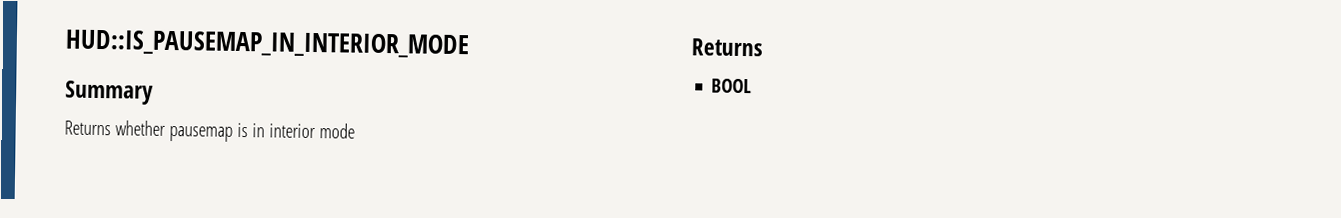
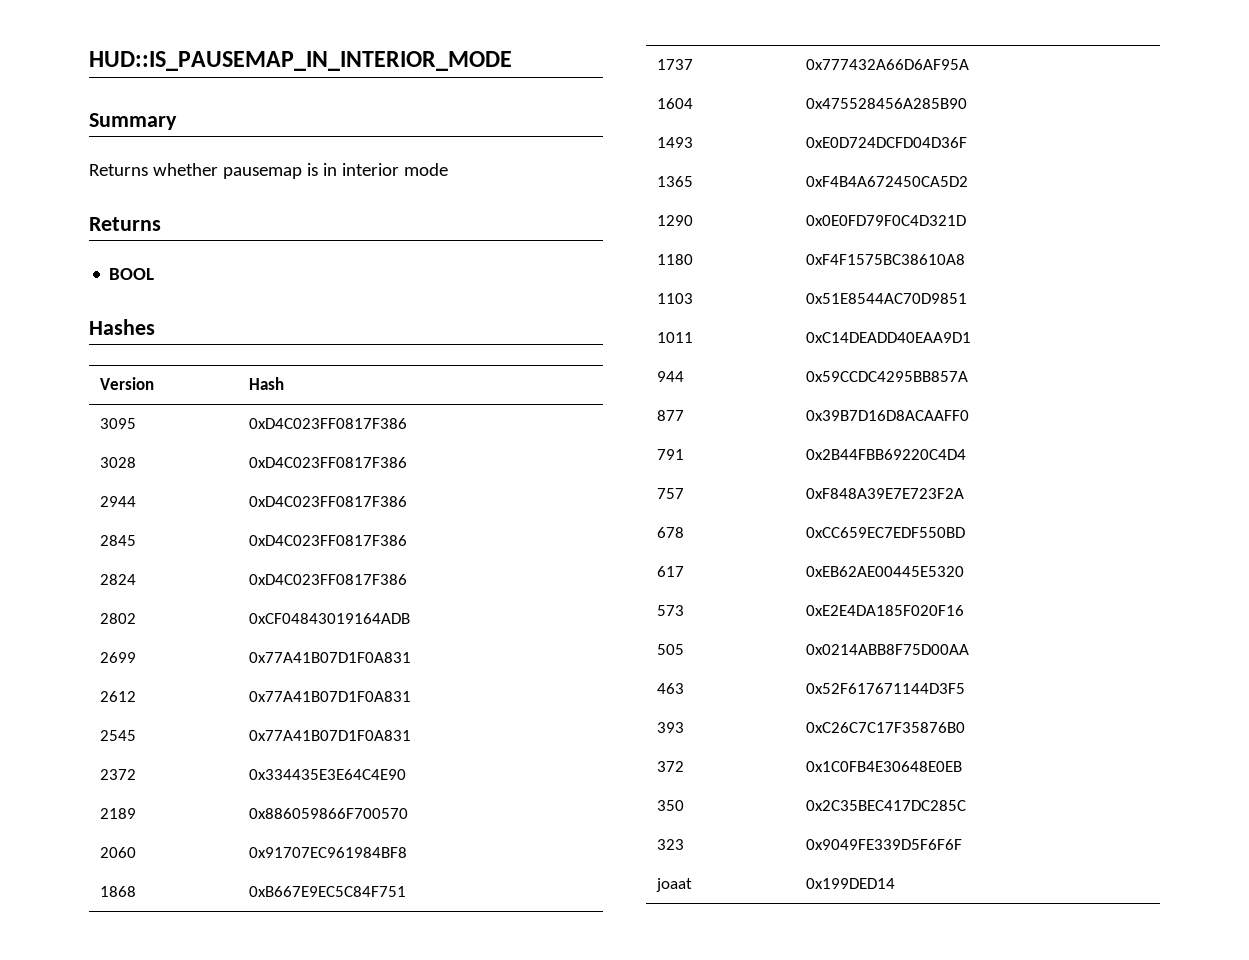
(753, 86) none -> [89,319,155,335] [100,377,155,390] [249,377,285,390] [100,418,137,429] [249,418,408,429] [100,457,137,468] [249,457,408,468] [100,496,137,507] [249,496,408,507] [100,535,137,546] [249,535,408,546] [100,574,137,585] [249,574,408,585] [100,613,137,624] [249,613,411,624] [100,652,137,663] [249,652,412,663] [100,691,137,702] [249,691,412,702] [100,730,137,741] [249,730,412,741] [100,769,137,780] [249,769,407,780] [100,808,137,819] [249,808,409,819] [100,847,137,858] [249,847,408,858] [100,886,137,897] [249,886,407,897] [657,59,694,70] [806,59,970,70] [657,98,694,109] [806,98,968,109] [657,137,694,148] [806,137,968,148] [657,176,694,187] [806,176,969,187] [657,215,694,226] [806,215,967,226] [657,254,694,265] [806,254,966,265] [657,293,694,304] [806,293,968,304] [657,332,694,343] [806,332,972,343] [657,371,685,382] [806,371,969,382] [657,410,685,421] [806,410,970,421] [657,449,685,460] [806,449,967,460] [657,488,685,499] [806,488,965,499] [657,527,685,538] [806,527,966,538] [657,566,685,577] [806,566,965,577] [657,605,685,616] [806,605,965,616] [657,644,685,655] [806,644,970,655] [657,683,685,694] [806,683,966,694] [657,722,685,733] [806,722,966,733] [657,761,685,772] [806,761,963,772] [657,800,685,811] [806,800,967,811] [657,839,685,850] [806,839,963,850] [656,878,693,892] [806,878,896,889] // Hashes // Version | Hash // 3095 | 0xD4C023FF0817F386 // 3028 | 0xD4C023FF0817F386 // 2944 | 0xD4C023FF0817F386 // 2845 | 0xD4C023FF0817F386 // 2824 | 0xD4C023FF0817F386 // 2802 | 0xCF04843019164ADB // 2699 | 0x77A41B07D1F0A831 // 2612 | 0x77A41B07D1F0A831 // 2545 | 0x77A41B07D1F0A831 // 2372 | 0x334435E3E64C4E90 // 2189 | 0x886059866F700570 // 2060 | 0x91707EC961984BF8 // 1868 | 0xB667E9EC5C84F751 // 1737 | 0x777432A66D6AF95A // 1604 | 0x475528456A285B90 // 1493 | 0xE0D724DCFD04D36F // 1365 | 0xF4B4A672450CA5D2 // 1290 | 0x0E0FD79F0C4D321D // 1180 | 0xF4F1575BC38610A8 // 1103 | 0x51E8544AC70D9851 // 1011 | 0xC14DEADD40EAA9D1 // 944 | 0x59CCDC4295BB857A // 877 | 0x39B7D16D8ACAAFF0 // 791 | 0x2B44FBB69220C4D4 // 757 | 0xF848A39E7E723F2A // 678 | 0xCC659EC7EDF550BD // 617 | 0xEB62AE00445E5320 // 573 | 0xE2E4DA185F020F16 // 505 | 0x0214ABB8F75D00AA // 463 | 0x52F617671144D3F5 // 393 | 0xC26C7C17F35876B0 // 372 | 0x1C0FB4E30648E0EB // 350 | 0x2C35BEC417DC285C // 323 | 0x9049FE339D5F6F6F // joaat | 0x199DED14

